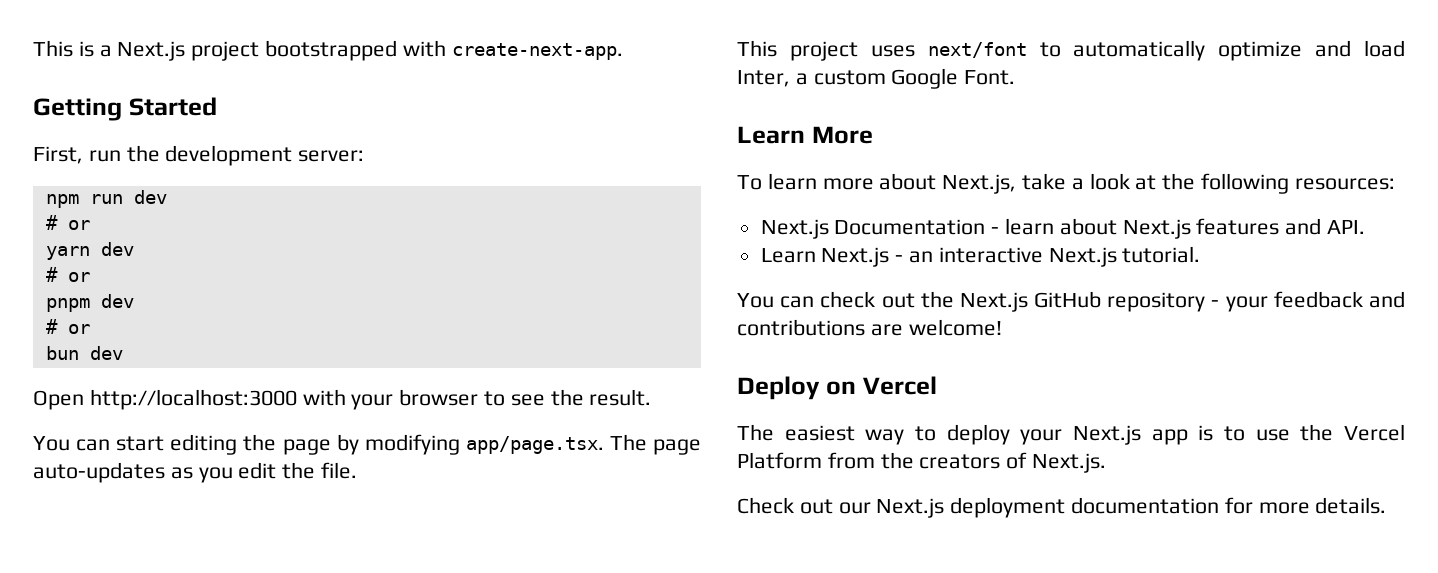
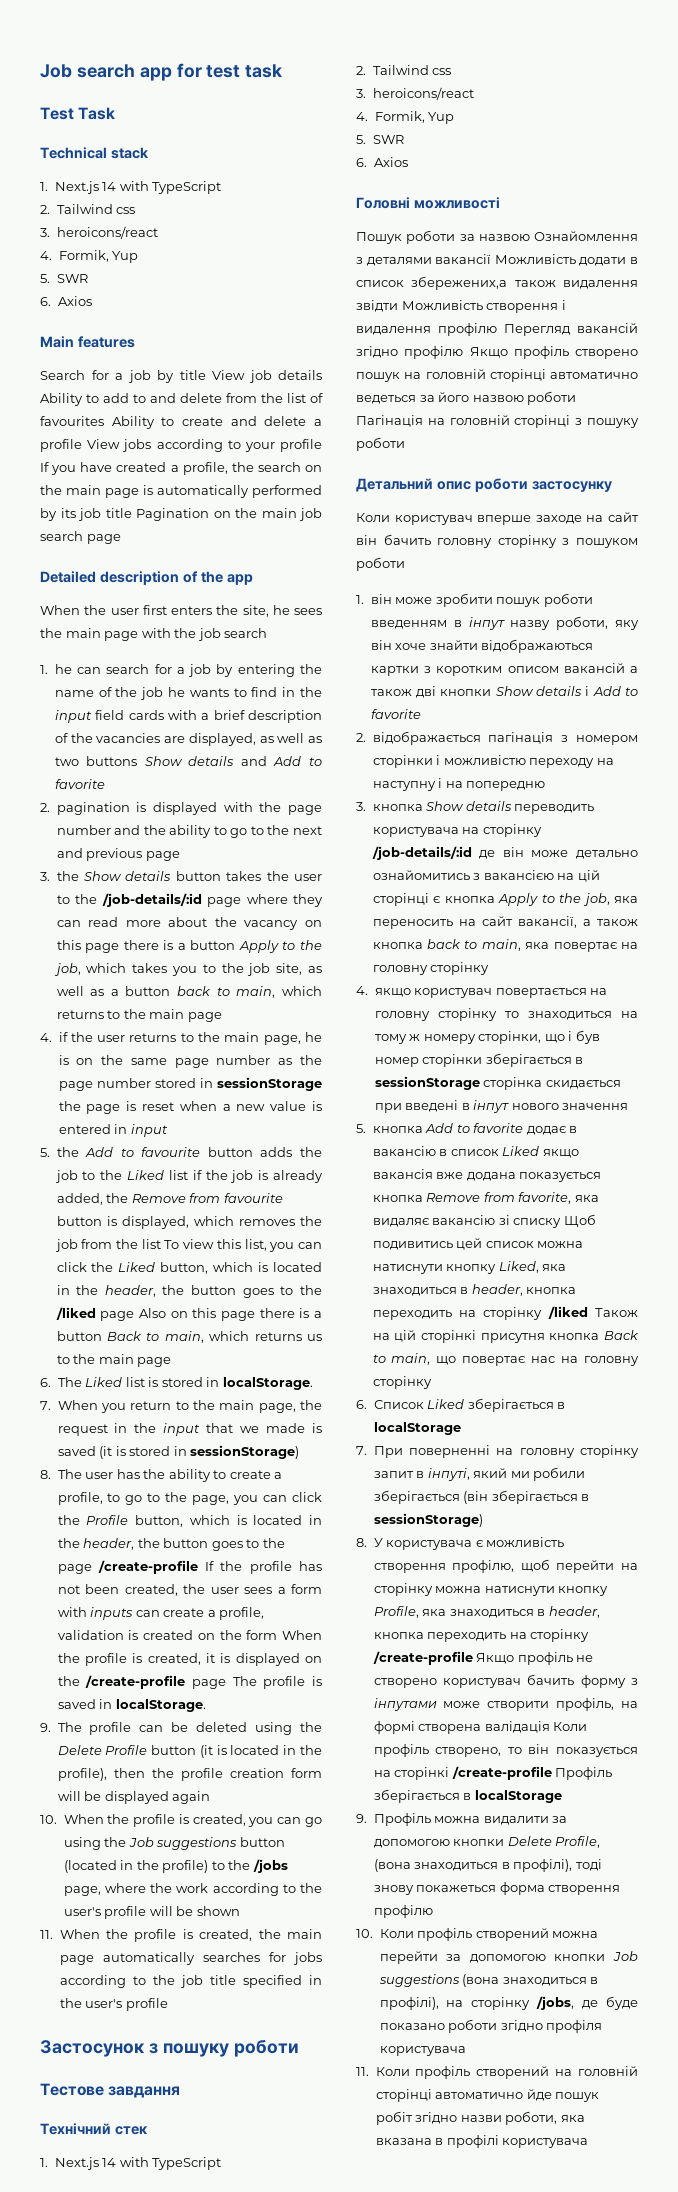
[33,40,623,61] [33,97,217,121] [33,145,365,166] [45,190,167,208] [45,215,90,230] [45,242,134,260] [45,267,90,282] [45,294,134,312] [45,319,90,334] [45,346,123,360] [33,389,652,410] [33,434,701,455] [33,462,358,483] [737,40,1405,61] [737,68,1016,89] [737,126,873,144] [737,173,1395,194] [760,218,1366,239] [760,246,1201,267] [737,291,1405,312] [737,319,1002,336] [737,376,937,400] [737,424,1405,445] [737,452,1107,473] [737,497,1387,518] This is a Next.js project bootstrapped with create-next-app. // Getting Started // First, run the development server: // npm run dev // # or // yarn dev // # or // pnpm dev // # or // bun dev // Open http://localhost:3000 with your browser to see the result. // You can start editing the page by modifying app/page.tsx. The page auto-updates as you edit the file. // This project uses next/font to automatically optimize and load Inter, a custom Google Font. // Learn More // To learn more about Next.js, take a look at the following resources: // Next.js Documentation - learn about Next.js features and API. // Learn Next.js - an interactive Next.js tutorial. // You can check out the Next.js GitHub repository - your feedback and contributions are welcome! // Deploy on Vercel // The easiest way to deploy your Next.js app is to use the Vercel Platform from the creators of Next.js. // Check out our Next.js deployment documentation for more details. -> [40,63,284,81] [40,107,116,120] [40,147,149,159] [40,181,222,194] [40,204,136,214] [40,226,158,239] [40,250,139,263] [40,274,88,283] [40,296,92,306] [40,336,135,348] [40,370,322,383] [40,393,323,406] [40,416,322,429] [40,439,322,452] [40,462,322,475] [40,485,322,498] [40,508,322,521] [40,531,121,544] [40,571,253,585] [40,605,322,617] [40,628,268,641] [40,664,322,677] [54,687,322,700] [54,710,322,723] [54,733,322,746] [54,756,322,766] [54,779,105,789] [40,802,322,815] [56,825,322,838] [56,848,180,861] [40,871,322,881] [56,893,323,907] [56,917,322,930] [56,940,322,953] [53,963,322,976] [56,986,322,998] [56,1009,222,1022] [40,1032,322,1045] [58,1055,322,1068] [58,1077,322,1091] [58,1101,322,1114] [58,1124,168,1137] [40,1147,322,1157] [54,1170,324,1183] [56,1193,283,1205] [56,1216,322,1229] [54,1239,322,1252] [56,1262,322,1274] [56,1285,322,1298] [55,1307,322,1321] [56,1331,322,1343] [56,1354,172,1367] [40,1377,313,1390] [40,1400,322,1413] [57,1423,322,1436] [57,1445,300,1459] [40,1469,283,1482] [57,1492,322,1505] [57,1515,322,1527] [57,1538,285,1551] [57,1560,323,1574] [57,1584,322,1596] [57,1607,265,1620] [57,1630,322,1640] [57,1653,322,1666] [57,1675,322,1689] [57,1699,206,1712] [40,1722,322,1735] [57,1745,322,1758] [57,1768,322,1781] [57,1791,211,1804] [40,1814,322,1827] [63,1837,285,1850] [63,1859,288,1873] [63,1883,322,1896] [63,1906,240,1919] [40,1929,322,1942] [59,1952,322,1965] [59,1975,322,1988] [59,1998,168,2011] [40,2039,299,2057] [40,2083,181,2098] [40,2123,148,2135] [40,2157,222,2170] [356,65,452,75] [356,87,474,100] [356,111,455,124] [356,135,404,144] [356,157,408,167] [356,197,500,209] [356,230,638,244] [356,254,638,266] [356,276,638,290] [356,300,566,313] [356,323,638,336] [356,346,638,359] [356,369,638,382] [356,391,577,405] [356,415,639,428] [356,437,405,451] [356,478,612,492] [356,512,639,525] [356,534,638,548] [356,557,405,571] [356,593,593,607] [370,616,639,630] [370,639,594,653] [370,663,638,676] [370,686,638,698] [370,709,421,719] [356,731,638,745] [372,755,614,768] [372,778,546,791] [356,801,595,814] [372,824,542,837] [371,846,638,860] [372,870,600,882] [372,893,638,906] [372,916,638,929] [372,939,638,952] [372,962,490,975] [356,986,608,998] [374,1008,638,1021] [374,1030,600,1044] [374,1053,584,1067] [374,1076,621,1090] [374,1100,629,1113] [356,1123,578,1135] [372,1146,579,1158] [372,1169,602,1182] [372,1192,599,1204] [372,1214,596,1228] [372,1238,584,1250] [372,1261,567,1274] [372,1284,577,1296] [372,1306,638,1320] [372,1330,639,1343] [372,1353,639,1366] [372,1376,432,1389] [356,1398,566,1412] [373,1422,461,1435] [356,1445,639,1458] [373,1467,586,1481] [373,1490,590,1504] [373,1513,483,1527] [356,1537,565,1550] [373,1559,638,1573] [373,1583,609,1596] [373,1606,600,1618] [373,1629,590,1642] [372,1651,594,1665] [373,1674,638,1688] [373,1698,638,1711] [373,1721,588,1734] [373,1744,638,1757] [373,1766,613,1780] [373,1789,562,1803] [356,1813,568,1826] [373,1836,601,1848] [373,1859,602,1872] [373,1882,621,1895] [373,1905,433,1918] [356,1928,599,1941] [379,1951,638,1964] [378,1974,599,1987] [379,1996,638,2010] [379,2019,603,2033] [379,2046,466,2056] [356,2066,638,2079] [375,2089,600,2102] [375,2111,585,2125] [375,2135,589,2148] Job search app for test task // Test Task // Technical stack // 1. Next.js 14 with TypeScript // 2. Tailwind css // 3. heroicons/react // 4. Formik, Yup // 5. SWR // 6. Axios // Main features // Search for a job by title View job details Ability to add to and delete from the list of favourites Ability to create and delete a profile View jobs according to your profile If you have created a profile, the search on the main page is automatically performed by its job title Pagination on the main job search page // Detailed description of the app // When the user first enters the site, he sees the main page with the job search // 1. he can search for a job by entering the name of the job he wants to find in the input field cards with a brief description of the vacancies are displayed, as well as two buttons Show details and Add to favorite // 2. pagination is displayed with the page number and the ability to go to the next and previous page // 3. the Show details button takes the user to the /job-details/:id page where they can read more about the vacancy on this page there is a button Apply to the job, which takes you to the job site, as well as a button back to main, which returns to the main page // 4. if the user returns to the main page, he is on the same page number as the page number stored in sessionStorage the page is reset when a new value is entered in input // 5. the Add to favourite button adds the job to the Liked list if the job is already added, the Remove from favourite button is displayed, which removes the job from the list To view this list, you can click the Liked button, which is located in the header, the button goes to the /liked page Also on this page there is a button Back to main, which returns us to the main page // 6. The Liked list is stored in localStorage. // 7. When you return to the main page, the request in the input that we made is saved (it is stored in sessionStorage) // 8. The user has the ability to create a profile, to go to the page, you can click the Profile button, which is located in the header, the button goes to the page /create-profile If the profile has not been created, the user sees a form with inputs can create a profile, validation is created on the form When the profile is created, it is displayed on the /create-profile page The profile is saved in localStorage. // 9. The profile can be deleted using the Delete Profile button (it is located in the profile), then the profile creation form will be displayed again // 10. When the profile is created, you can go using the Job suggestions button (located in the profile) to the /jobs page, where the work according to the user's profile will be shown // 11. When the profile is created, the main page automatically searches for jobs according to the job title specified in the user's profile // Застосунок з пошуку роботи // Тестове завдання // Технічний стек // 1. Next.js 14 with TypeScript // 2. Tailwind css // 3. heroicons/react // 4. Formik, Yup // 5. SWR // 6. Axios // Головні можливості // Пошук роботи за назвою Ознайомлення з деталями вакансії Можливість додати в список збережених,а також видалення звідти Можливість створення і видалення профілю Перегляд вакансій згідно профілю Якщо профіль створено пошук на головній сторінці автоматично ведеться за його назвою роботи Пагінація на головній сторінці з пошуку роботи // Детальний опис роботи застосунку // Коли користувач вперше заходе на сайт він бачить головну сторінку з пошуком роботи // 1. він може зробити пошук роботи введенням в інпут назву роботи, яку він хоче знайти відображаються картки з коротким описом вакансій а також дві кнопки Show details і Add to favorite // 2. відображається пагінація з номером сторінки і можливістю переходу на наступну і на попередню // 3. кнопка Show details переводить користувача на сторінку /job-details/:id де він може детально ознайомитись з вакансією на цій сторінці є кнопка Apply to the job, яка переносить на сайт вакансії, а також кнопка back to main, яка повертає на головну сторінку // 4. якщо користувач повертається на головну сторінку то знаходиться на тому ж номеру сторінки, що і був номер сторінки зберігається в sessionStorage сторінка скидається при введені в інпут нового значення // 5. кнопка Add to favorite додає в вакансію в список Liked якщо вакансія вже додана показується кнопка Remove from favorite, яка видаляє вакансію зі списку Щоб подивитись цей список можна натиснути кнопку Liked, яка знаходиться в header, кнопка переходить на сторінку /liked Також на цій сторінкі присутня кнопка Back to main, що повертає нас на головну сторінку // 6. Список Liked зберігається в localStorage // 7. При поверненні на головну сторінку запит в інпуті, який ми робили зберігається (він зберігається в sessionStorage) // 8. У користувача є можливість створення профілю, щоб перейти на сторінку можна натиснути кнопку Profile, яка знаходиться в header, кнопка переходить на сторінку /create-profile Якщо профіль не створено користувач бачить форму з інпутами може створити профіль, на формі створена валідація Коли профіль створено, то він показується на сторінкі /create-profile Профіль зберігається в localStorage // 9. Профіль можна видалити за допомогою кнопки Delete Profile, (вона знаходиться в профілі), тоді знову покажеться форма створення профілю // 10. Коли профіль створений можна перейти за допомогою кнопки Job suggestions (вона знаходиться в профілі), на сторінку /jobs, де буде показано роботи згідно профіля користувача // 11. Коли профіль створений на головній сторінці автоматично йде пошук робіт згідно назви роботи, яка вказана в профілі користувача

